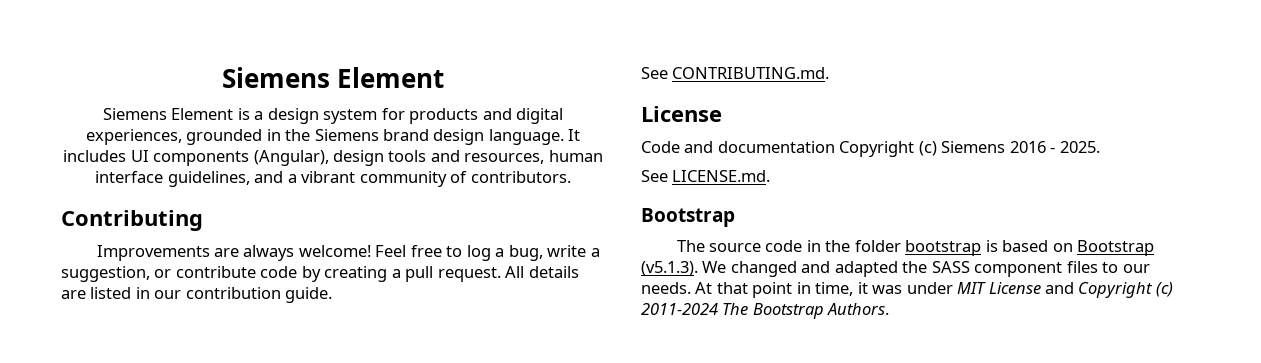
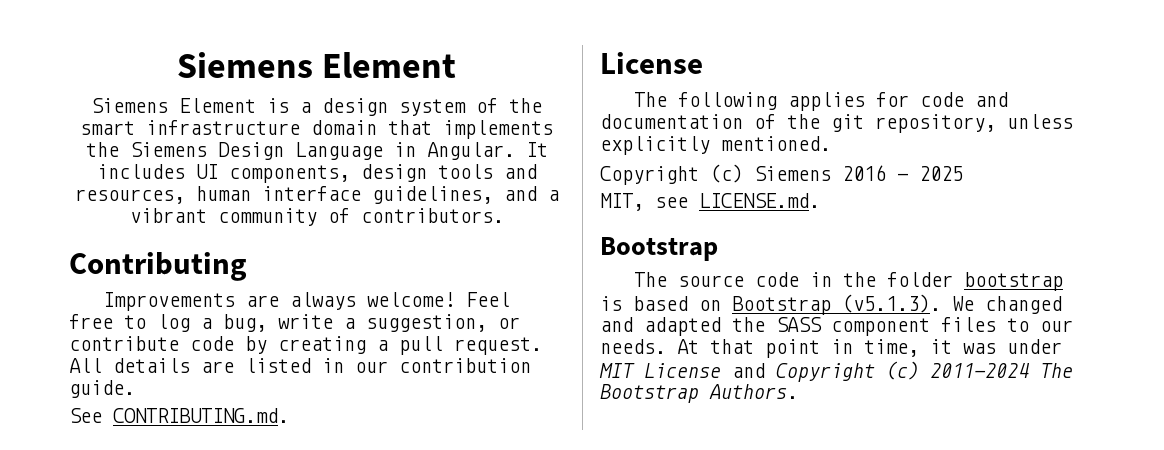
[381,108,564,124] [85,129,564,145] for products and digital experiences, grounded in the Siemens brand design language. -> [476,98,542,113] [80,120,553,139] [85,142,515,160] of the smart infrastructure domain that implements the Siemens Design Language in Angular.
[153,150,329,166] components (Angular), -> [228,165,350,183] components,
[641,141,835,153] Code and documentation -> [633,92,1008,111] [600,114,1073,133] [600,136,831,155] The following applies for code and documentation of the git repository, unless explicitly mentioned. //
[1059,141,1100,153] [641,170,668,182] 2025. // See -> [919,166,963,181] [600,193,688,211] 2025 // MIT, see

